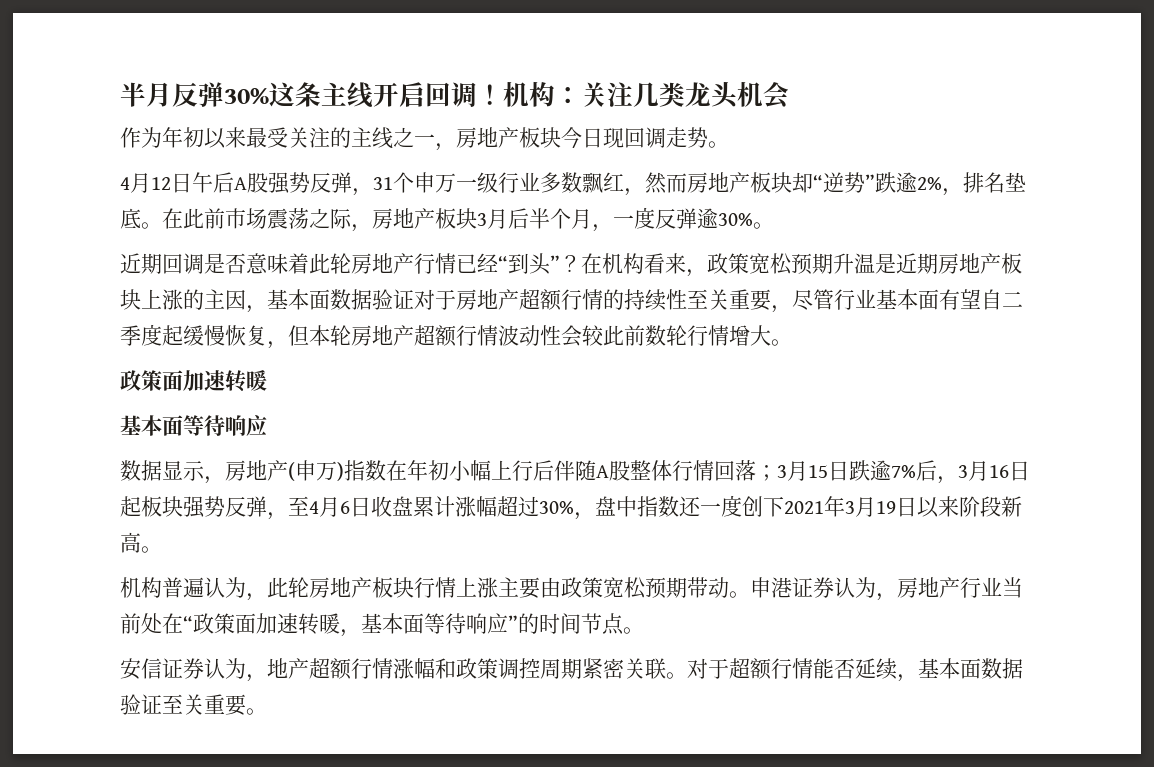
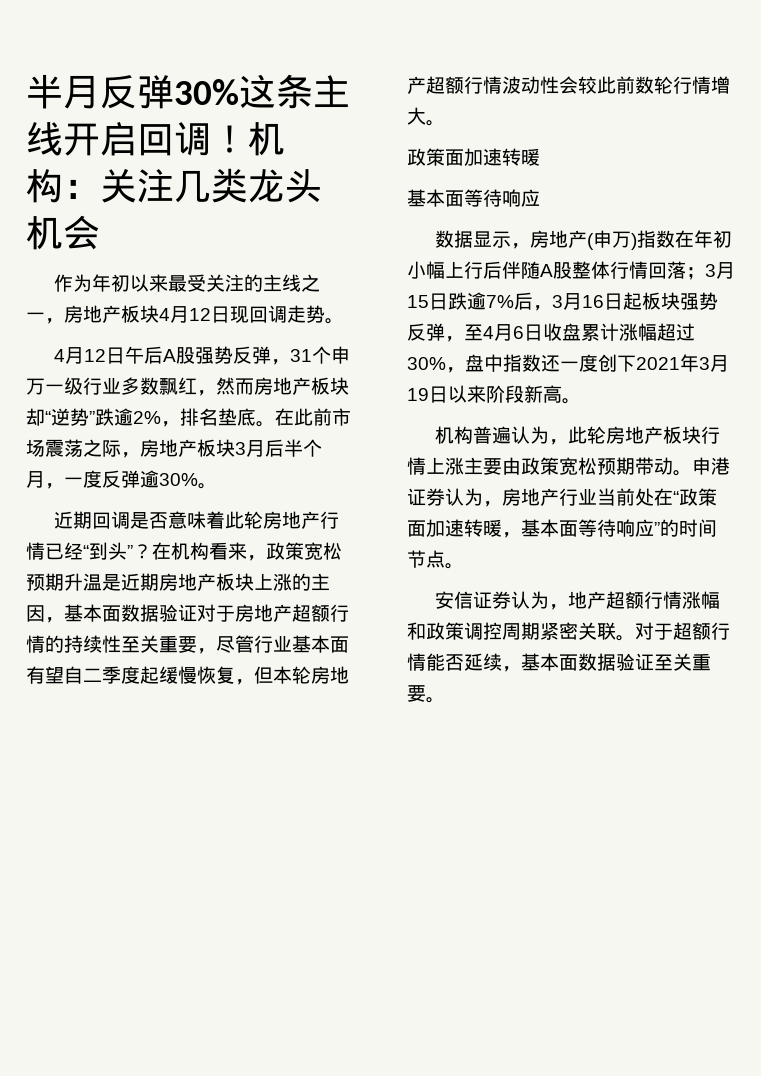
[561,127,582,149] 今 -> [159,306,211,323] 4月12

